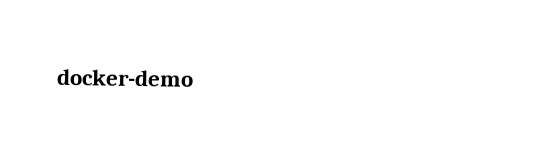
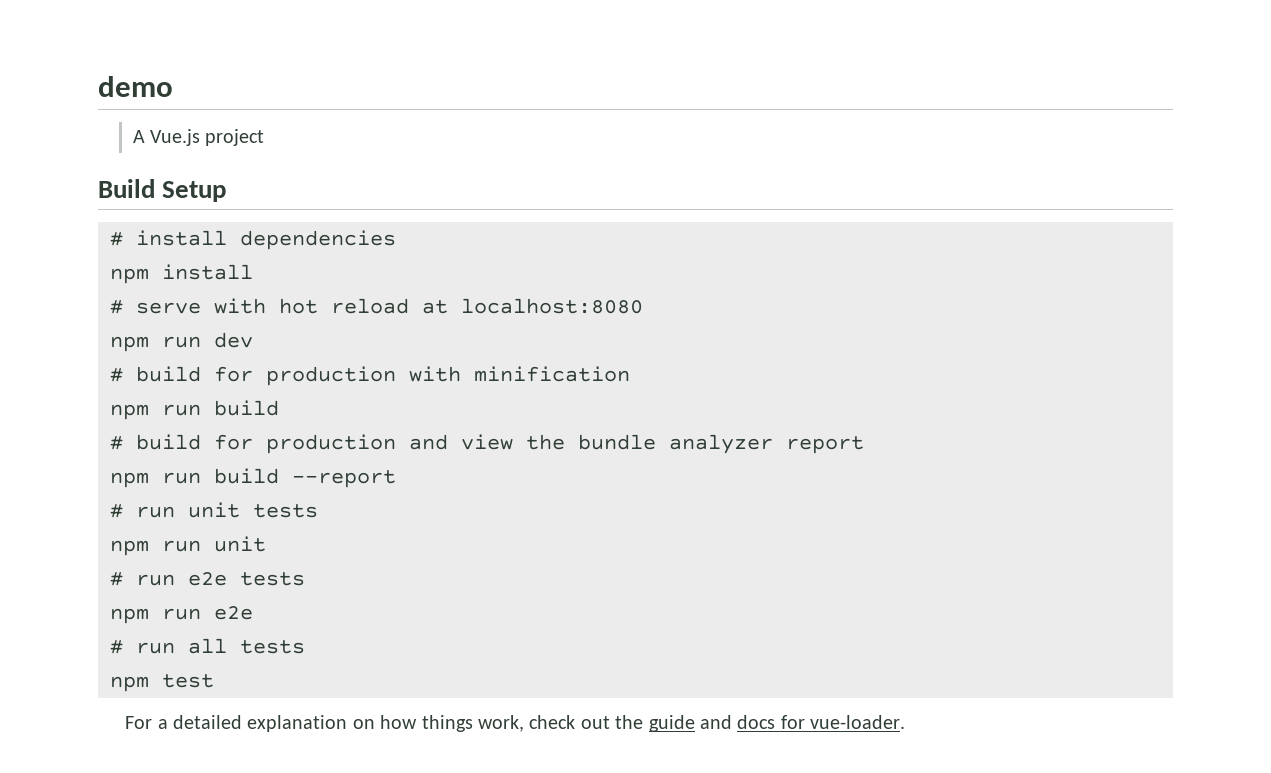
[56,68,194,87] docker-demo -> [98,76,173,97] [132,129,265,146] [98,179,227,202] [110,230,396,250] [110,264,253,284] [110,298,643,314] [110,332,253,352] [110,366,630,386] [110,400,279,420] [110,434,864,454] [110,468,396,488] [110,502,318,518] [110,536,266,556] [110,572,305,586] [110,606,253,624] [110,638,305,654] [110,674,214,692] [125,715,906,732] demo // A Vue.js project // Build Setup // # install dependencies // npm install // # serve with hot reload at localhost:8080 // npm run dev // # build for production with minification // npm run build // # build for production and view the bundle analyzer report // npm run build --report // # run unit tests // npm run unit // # run e2e tests // npm run e2e // # run all tests // npm test // For a detailed explanation on how things work, check out the guide and docs for vue-loader.

